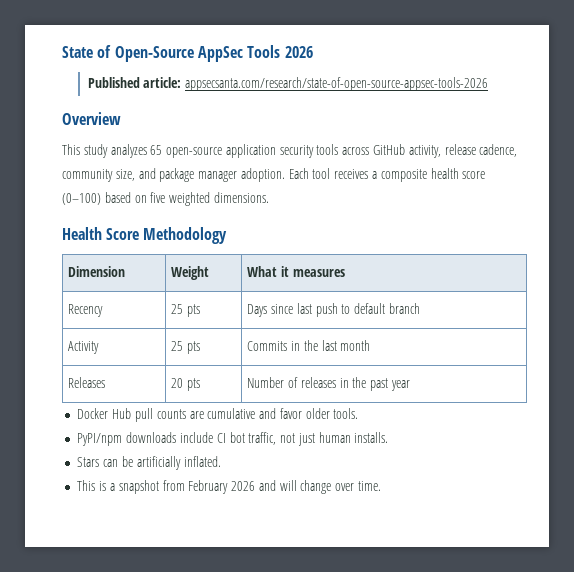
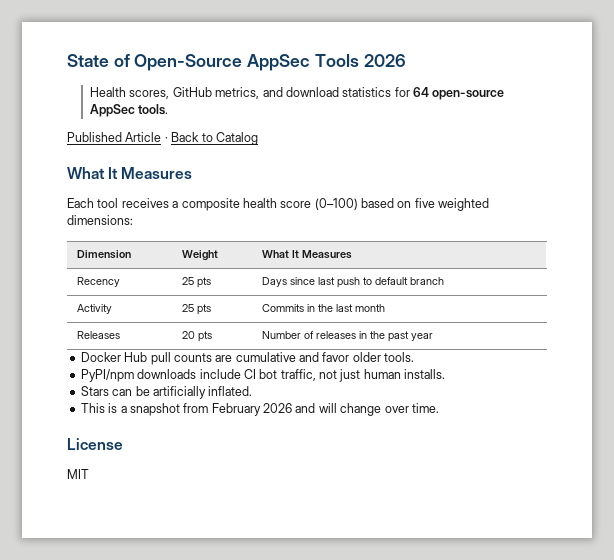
[87,77,489,91] [62,112,121,125] [62,144,518,158] [62,168,285,182] Published article: appsecsanta.com/research/state-of-open-source-appsec-tools-2026 // Overview // This study analyzes 65 open-source application security tools across GitHub activity, release cadence, community size, and package manager adoption. -> [90,87,505,100] [90,104,169,117] [67,132,258,145] [67,167,193,179] Health scores, GitHub metrics, and download statistics for 64 open-source AppSec tools. // Published Article · Back to Catalog // What It Measures //
[213,192,269,203] [62,227,228,244] dimensions. // Health Score Methodology -> [67,215,133,225] dimensions:
[281,266,345,277] it measures -> [291,250,352,259] It Measures
(381, 486) none -> [67,438,123,450] [67,469,89,479] // License // MIT

